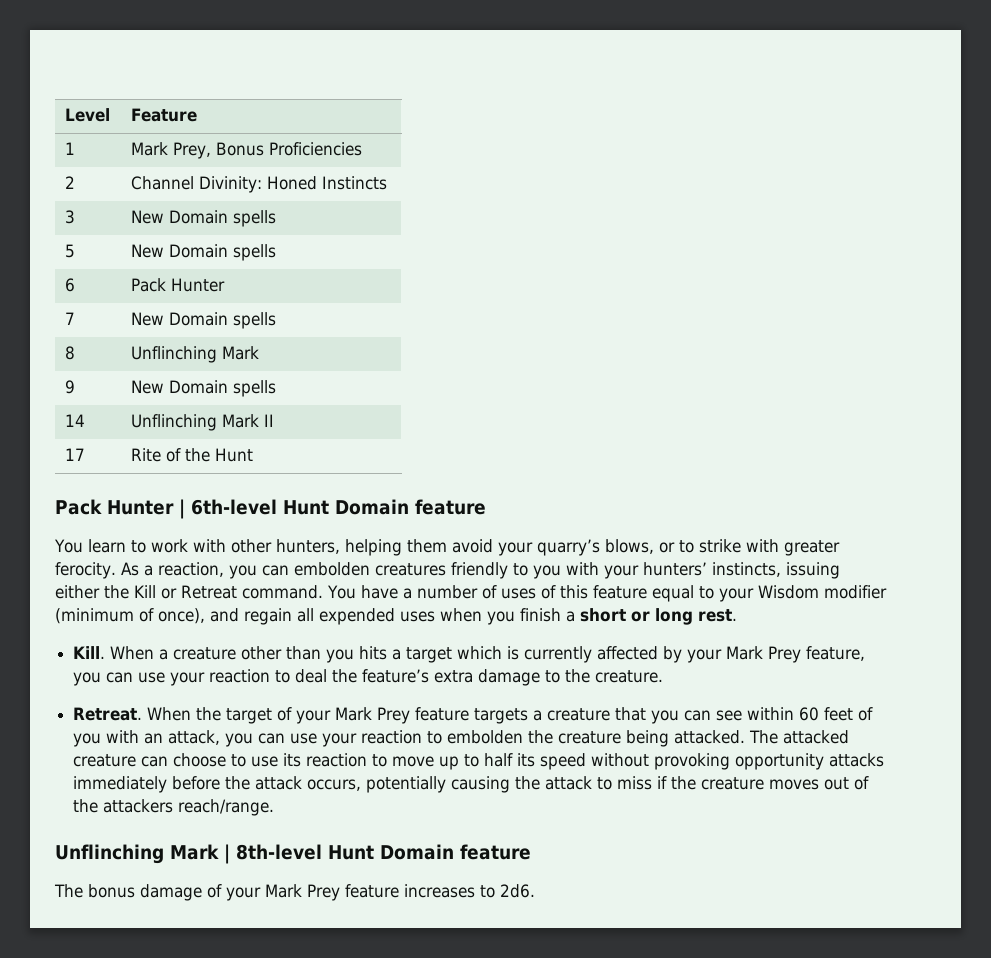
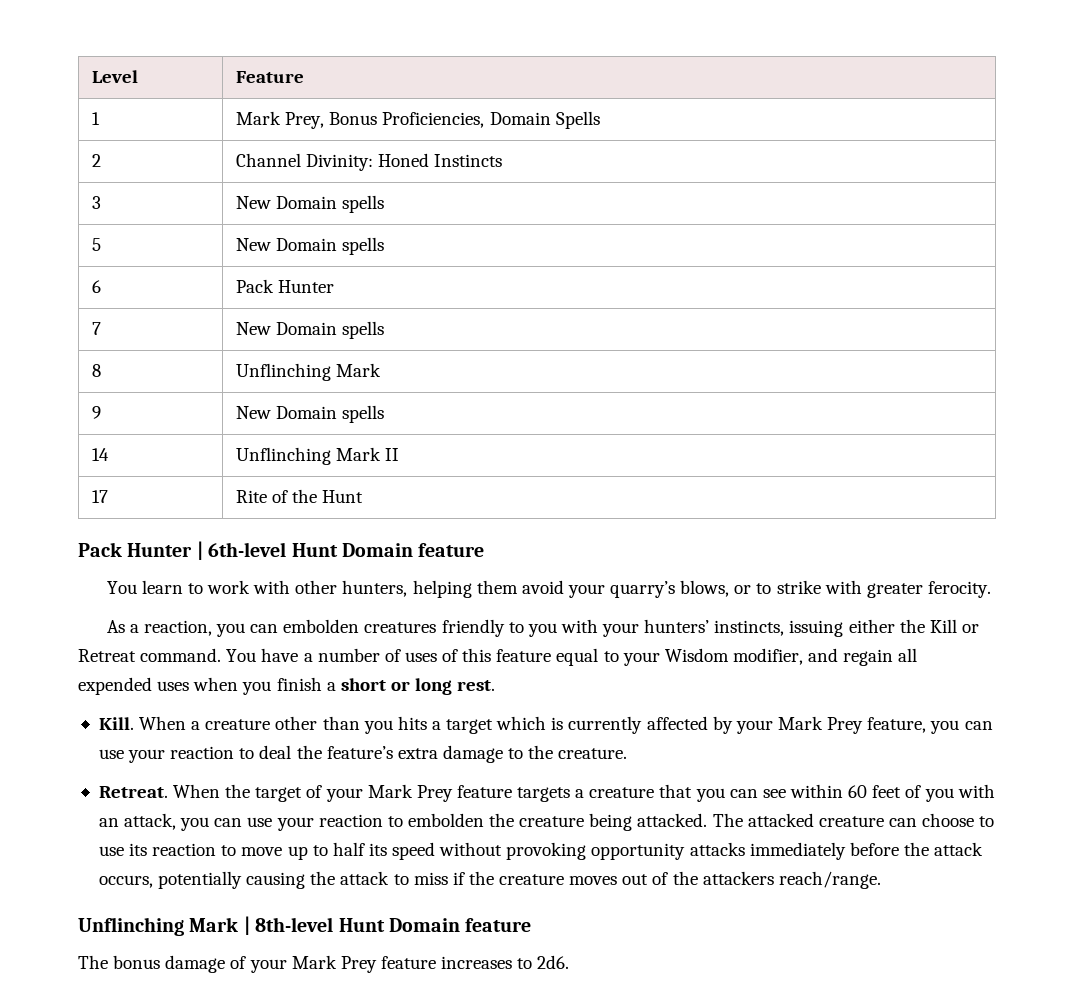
[269,142,363,156] Proficiencies -> [382,111,600,129] Proficiencies, Domain Spells
(116, 570) none -> (991, 589) //
[823,585,887,599] [55,608,205,624] modifier (minimum of once), -> [732,648,803,665] modifier,

